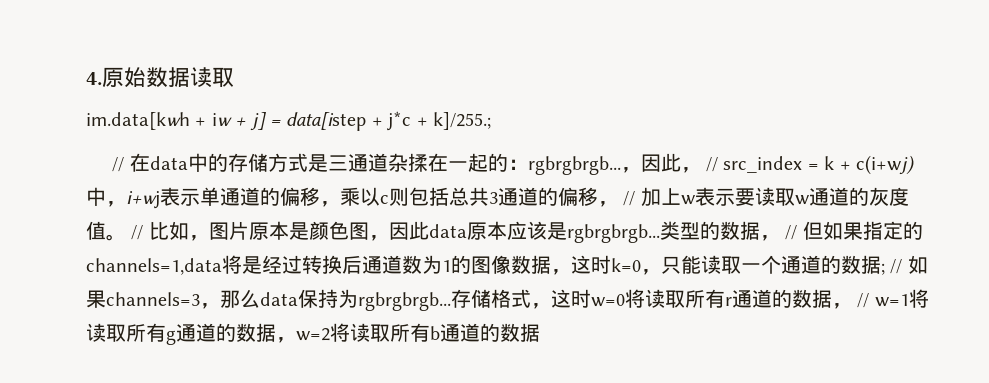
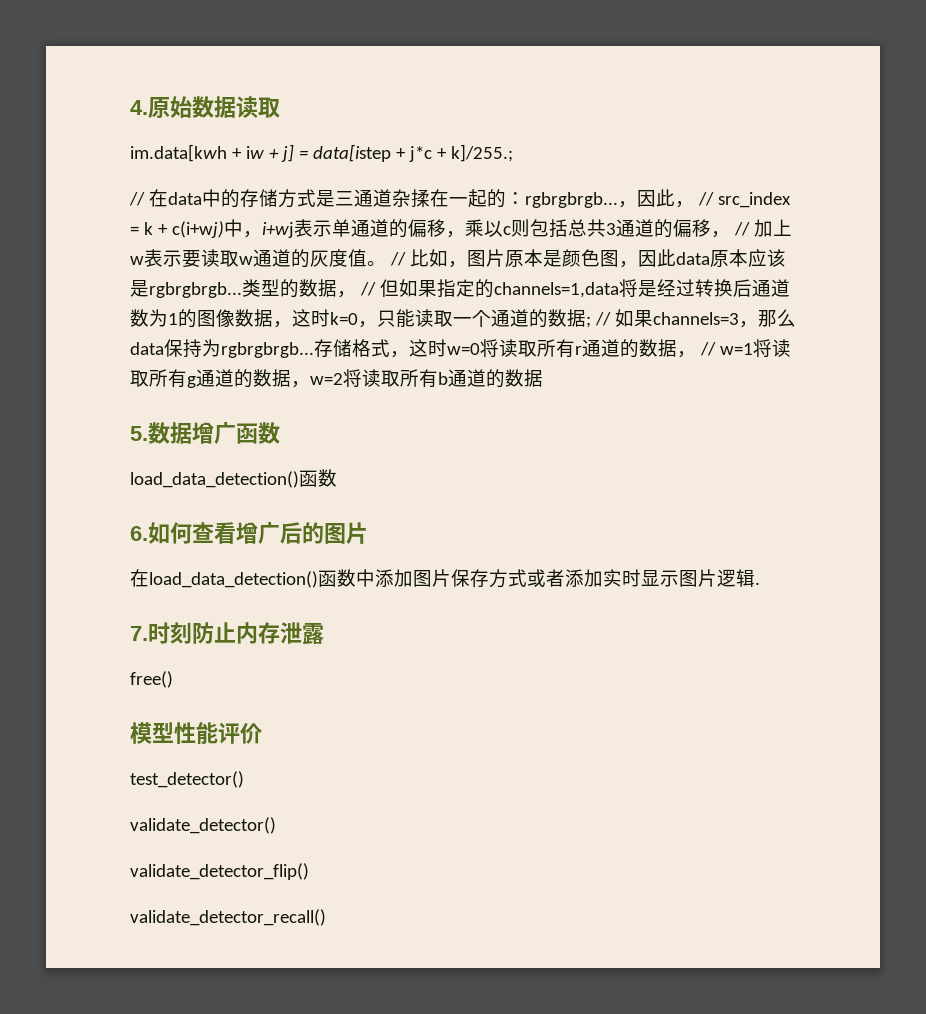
(540, 332) none -> [130,422,280,444] [130,469,337,488] [130,522,368,544] [130,569,760,588] [130,622,324,644] [130,671,173,688] [130,722,262,744] [130,771,244,788] [130,817,276,834] [130,863,309,880] [130,909,326,926] // 5.数据增广函数 // load_data_detection()函数 // 6.如何查看增广后的图片 // 在load_data_detection()函数中添加图片保存方式或者添加实时显示图片逻辑. // 7.时刻防止内存泄露 // free() // 模型性能评价 // test_detector() // validate_detector() // validate_detector_flip() // validate_detector_recall()

